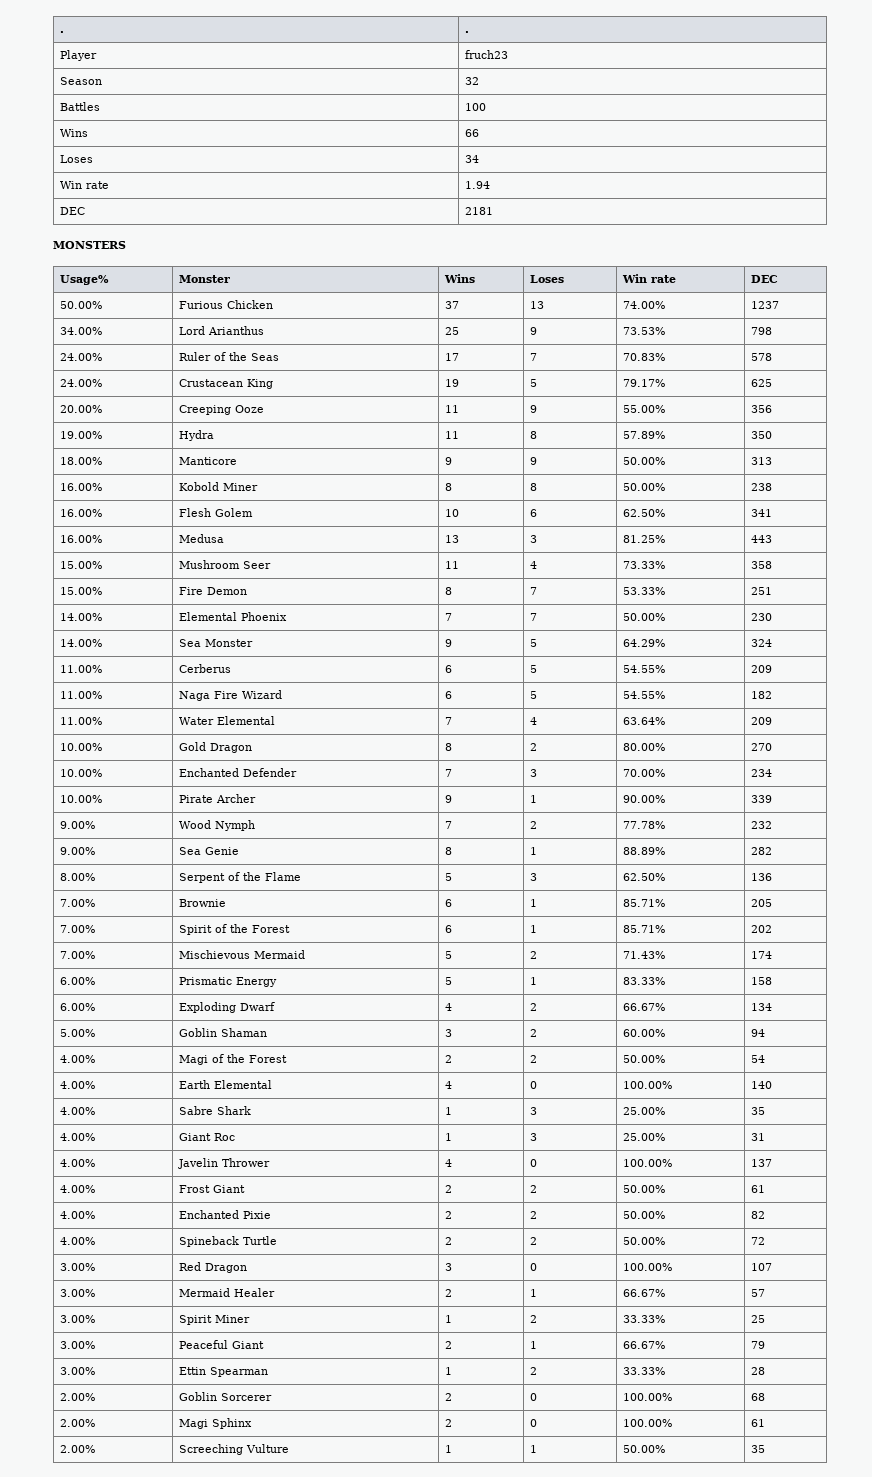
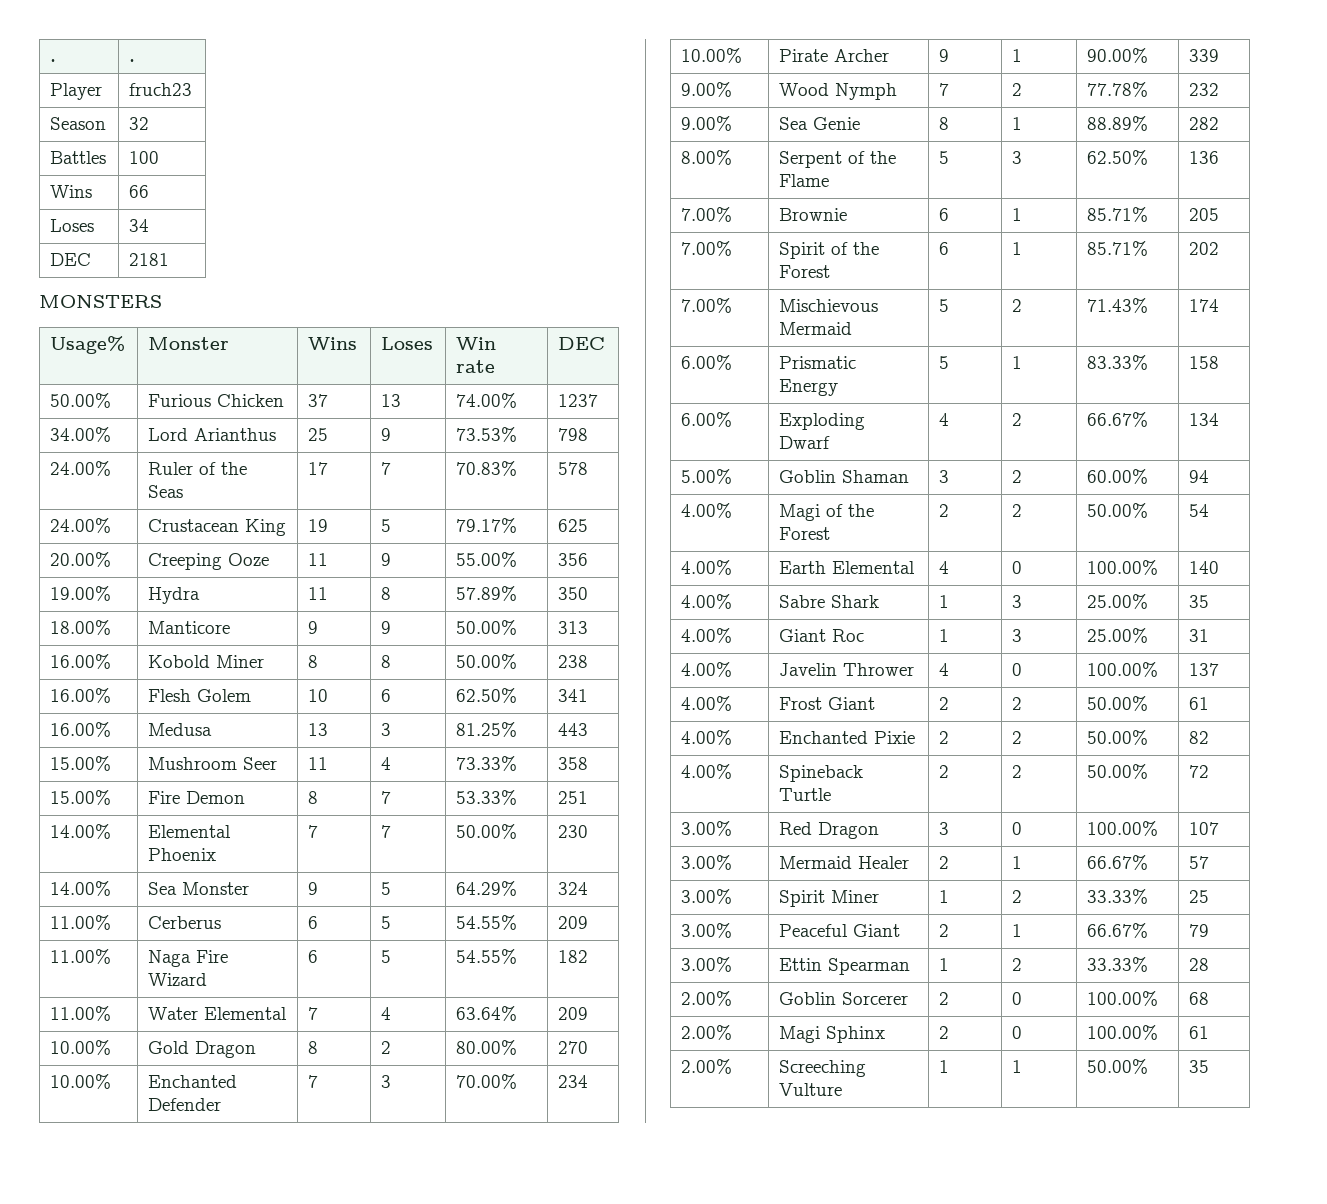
[59,181,109,189] [464,181,490,189] // Win rate | 1.94 -> (150, 225) none

